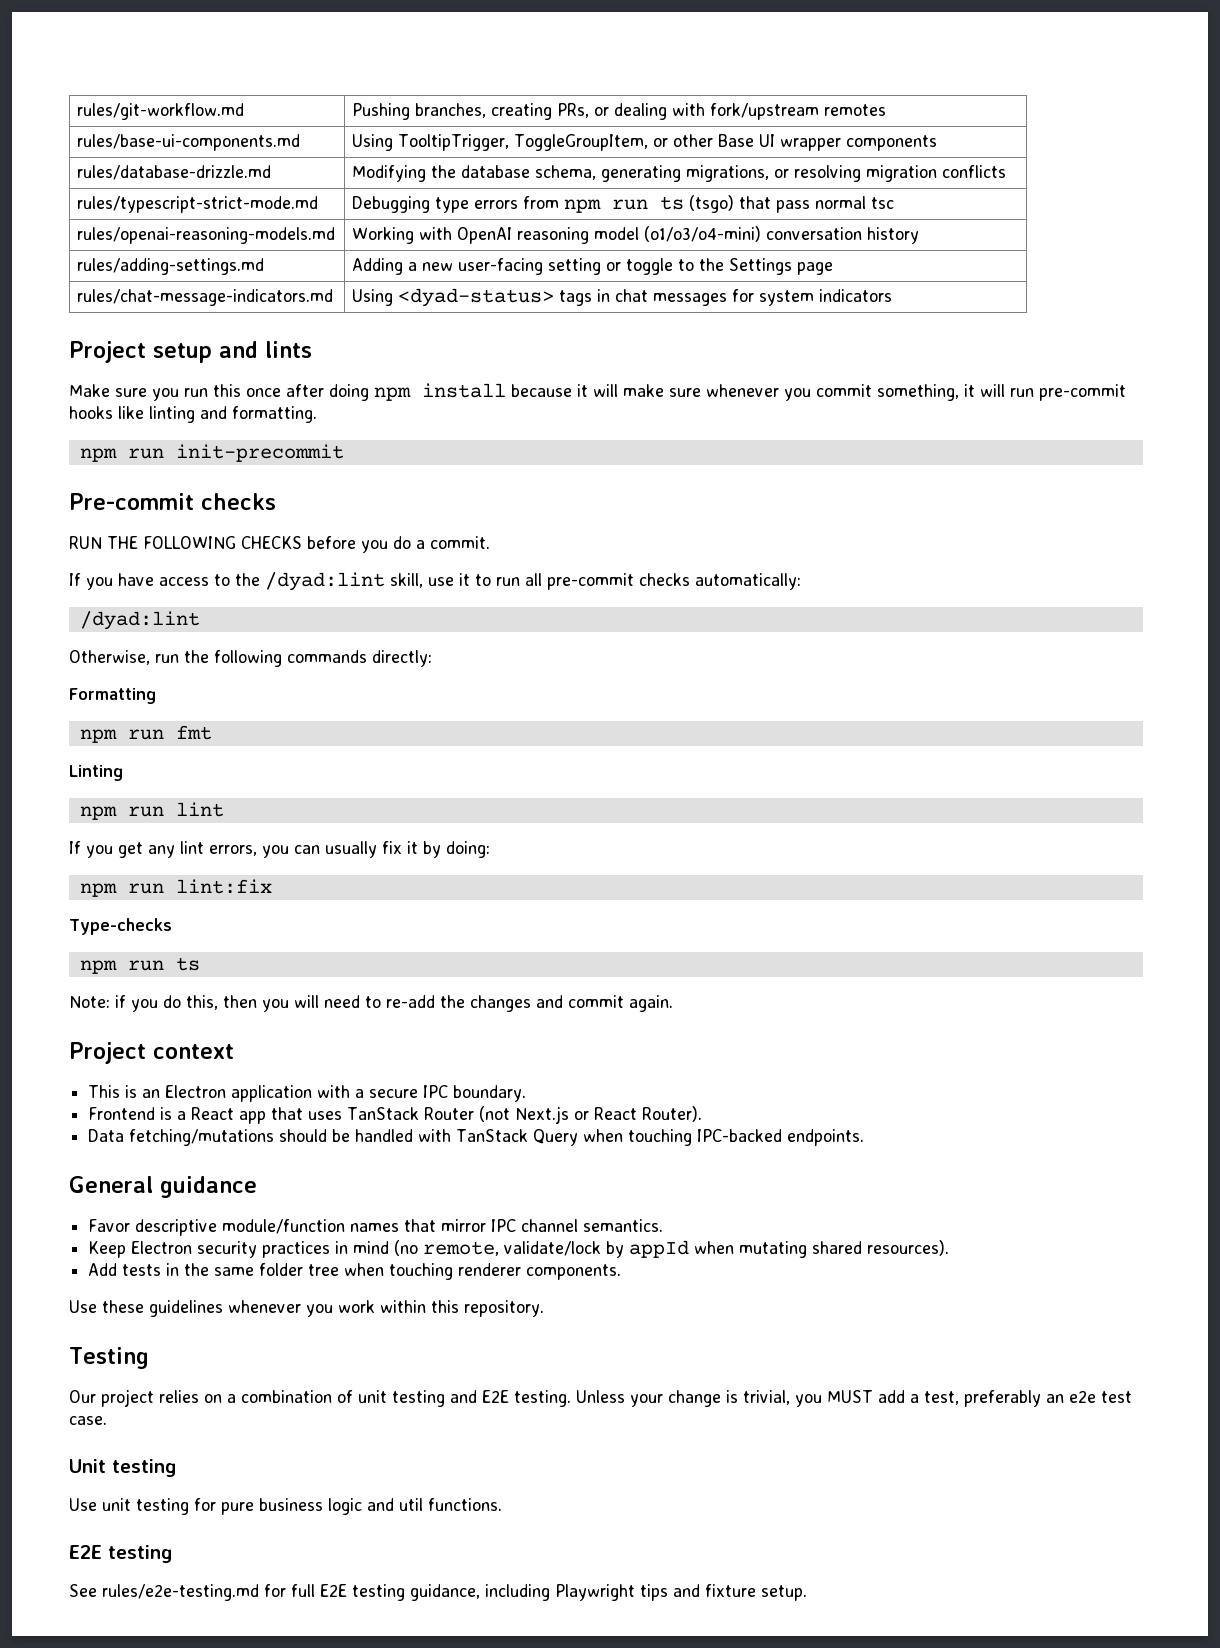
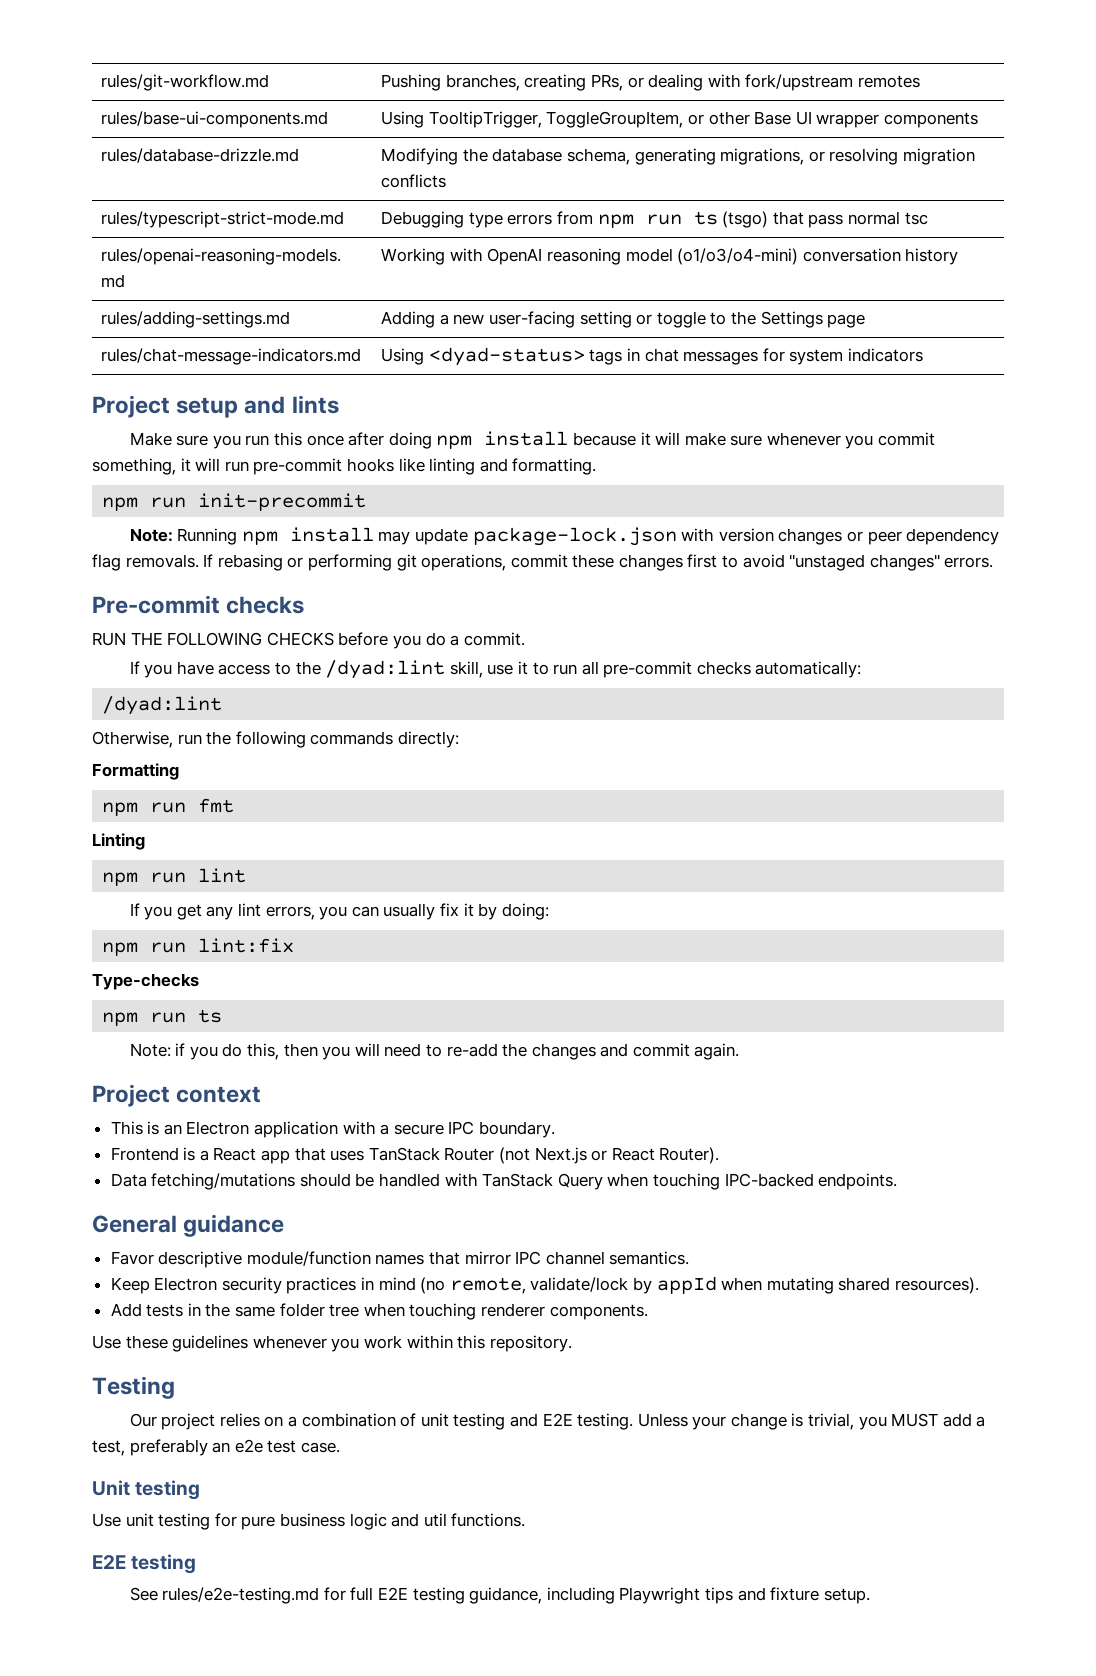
(344, 453) none -> [129,527,1000,546] [92,554,994,571] // Note: Running npm install may update package-lock.json with version changes or peer dependency flag removals. If rebasing or performing git operations, commit these changes first to avoid "unstaged changes" errors.

